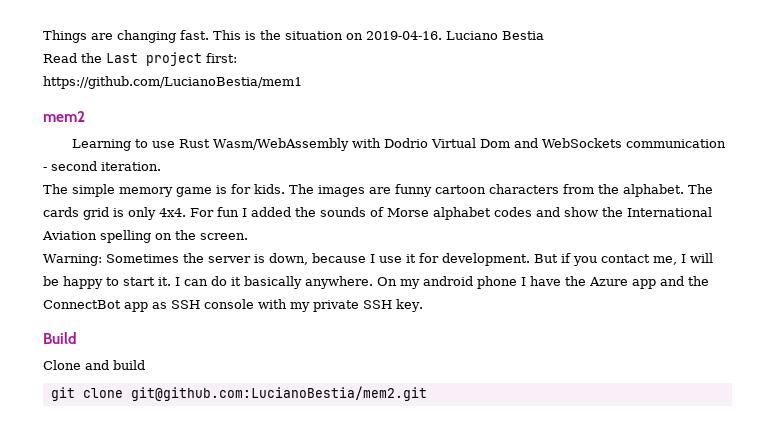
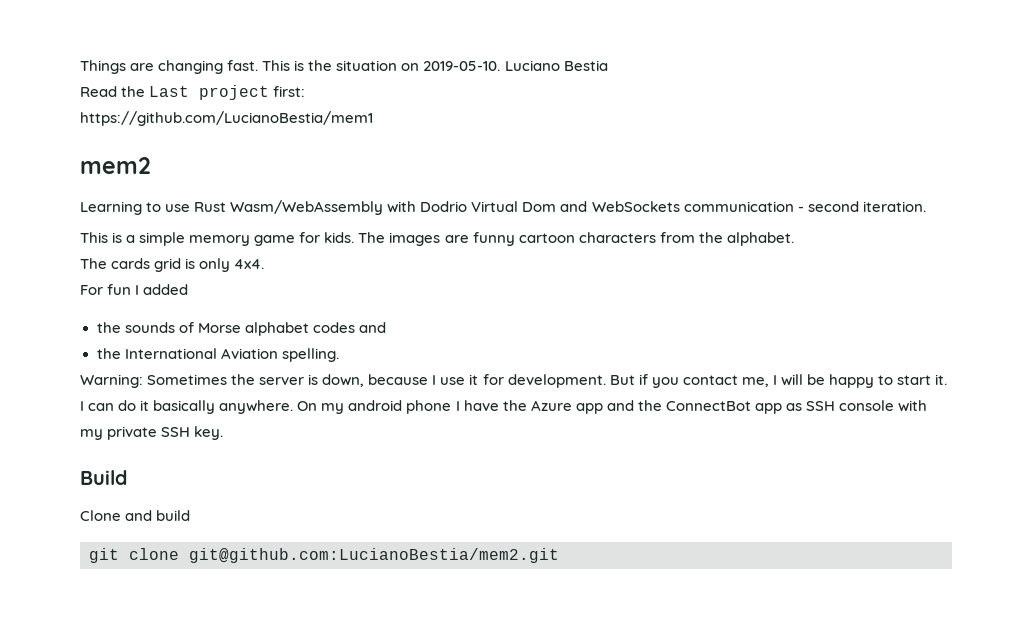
[366,31,442,40] 2019-04-16. -> [423,61,501,71] 2019-05-10.
[43,184,68,194] The -> [80,232,136,243] This is a
[216,185,227,194] is -> (296, 240) none
(684, 190) none -> (794, 239) //
(186, 212) none -> (265, 264) //
(291, 212) none -> (189, 289) //
[564,207,598,217] show -> (386, 327) //
[100,230,248,243] spelling on the screen. -> [281,348,339,362] spelling.

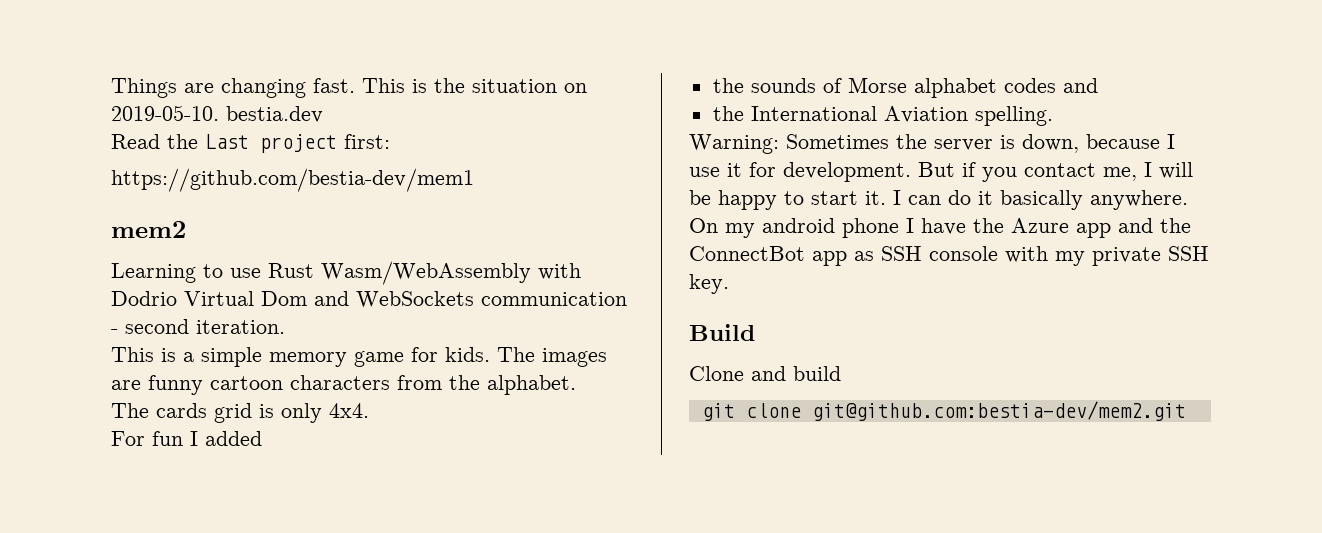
[504,60,608,71] Luciano Bestia -> [226,106,323,123] bestia.dev
[80,111,373,126] https://github.com/LucianoBestia/mem1 -> [111,168,474,192] https://github.com/bestia-dev/mem1
[189,548,559,563] git@github.com:LucianoBestia/mem2.git -> [811,401,1186,421] git@github.com:bestia-dev/mem2.git

